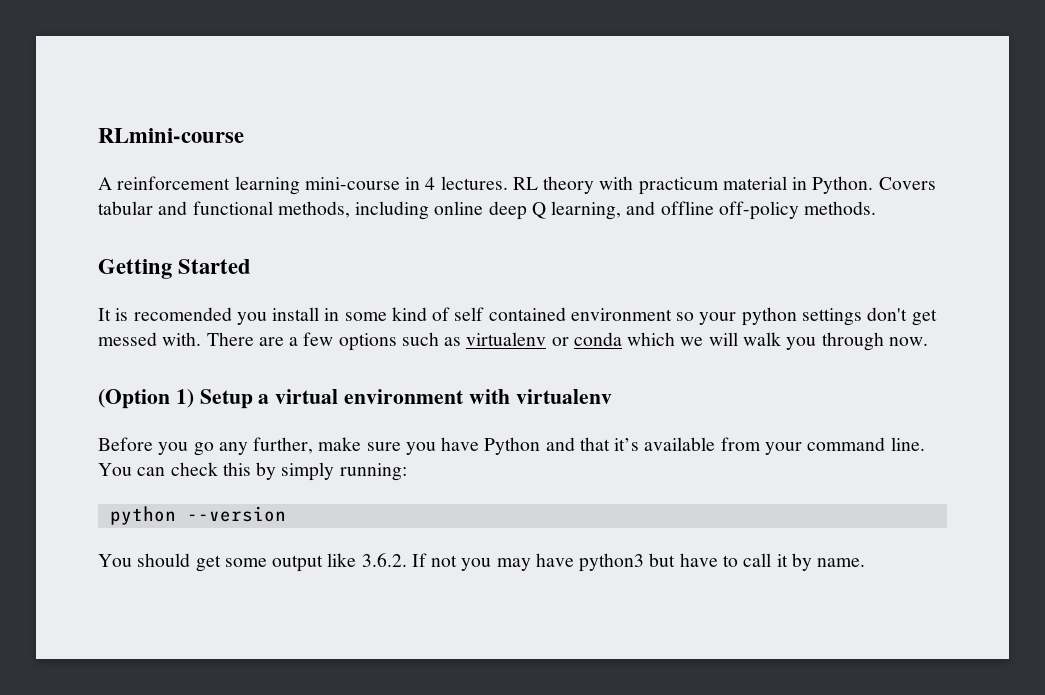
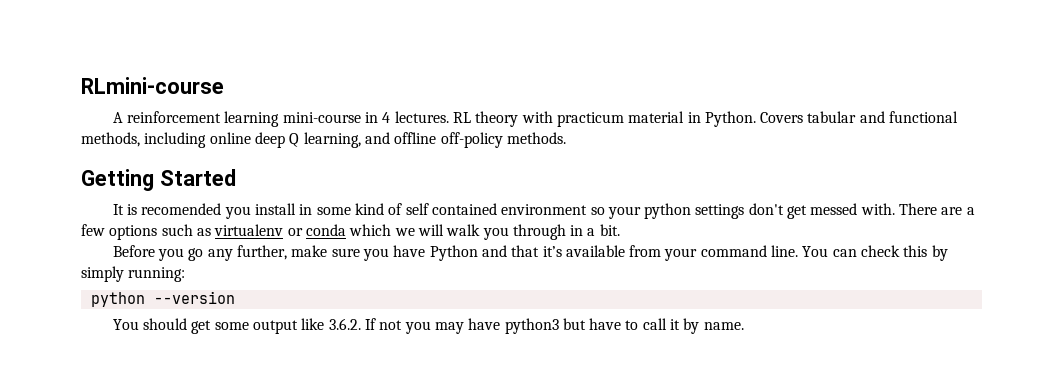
[888,337,928,346] [98,389,612,409] now. // (Option 1) Setup a virtual environment with virtualenv -> [570,224,620,236] in a bit.

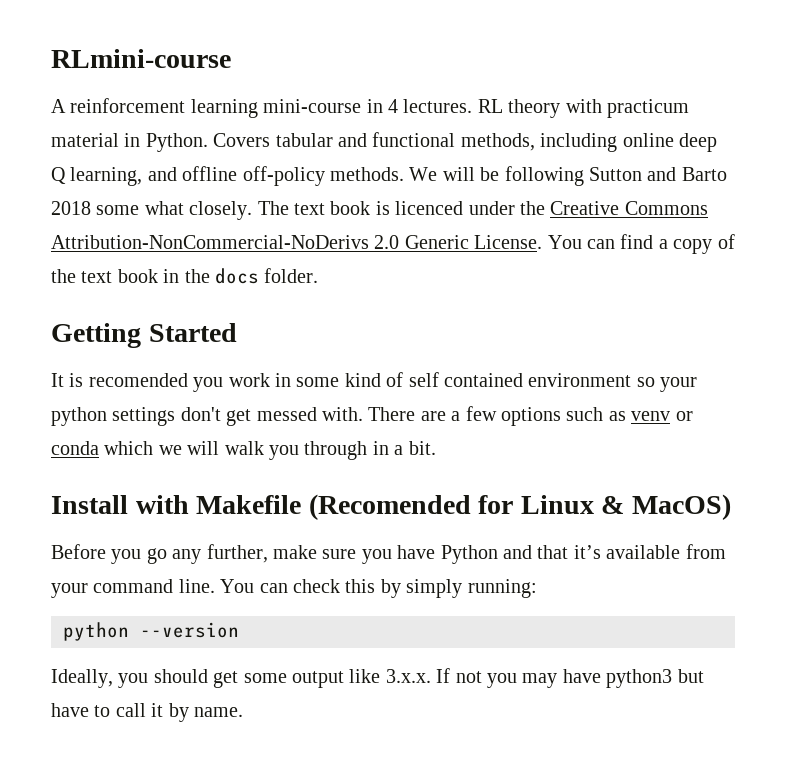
(566, 138) none -> [409,166,727,186] [51,201,708,220] [51,234,735,254] [51,268,319,284] We will be following Sutton and Barto 2018 some what closely. The text book is licenced under the Creative Commons Attribution-NonCommercial-NoDerivs 2.0 Generic License. You can find a copy of the text book in the docs folder.
[254,203,296,215] install -> [228,373,270,387] work
[214,224,284,236] virtualenv -> [631,411,671,421] venv
(620, 230) none -> [51,494,731,520] // Install with Makefile (Recomended for Linux & MacOS)
[112,319,139,330] You -> [51,669,149,688] Ideally, you
[328,318,361,330] 3.6.2. -> [385,669,431,683] 3.x.x.

